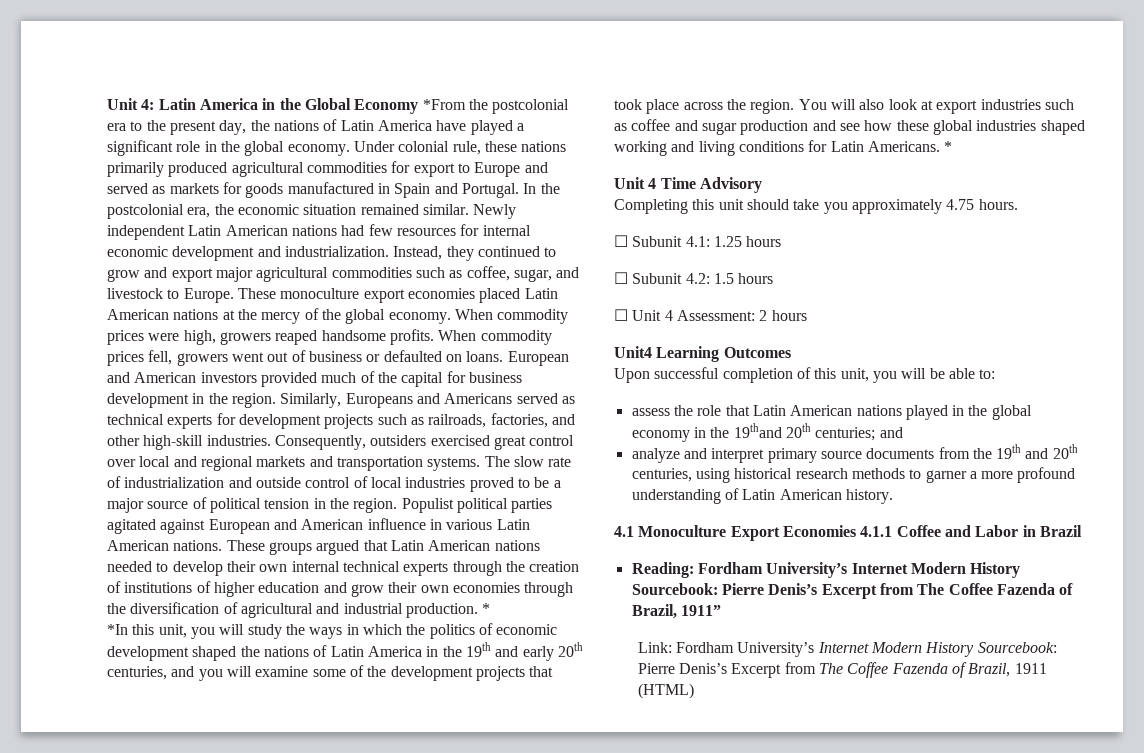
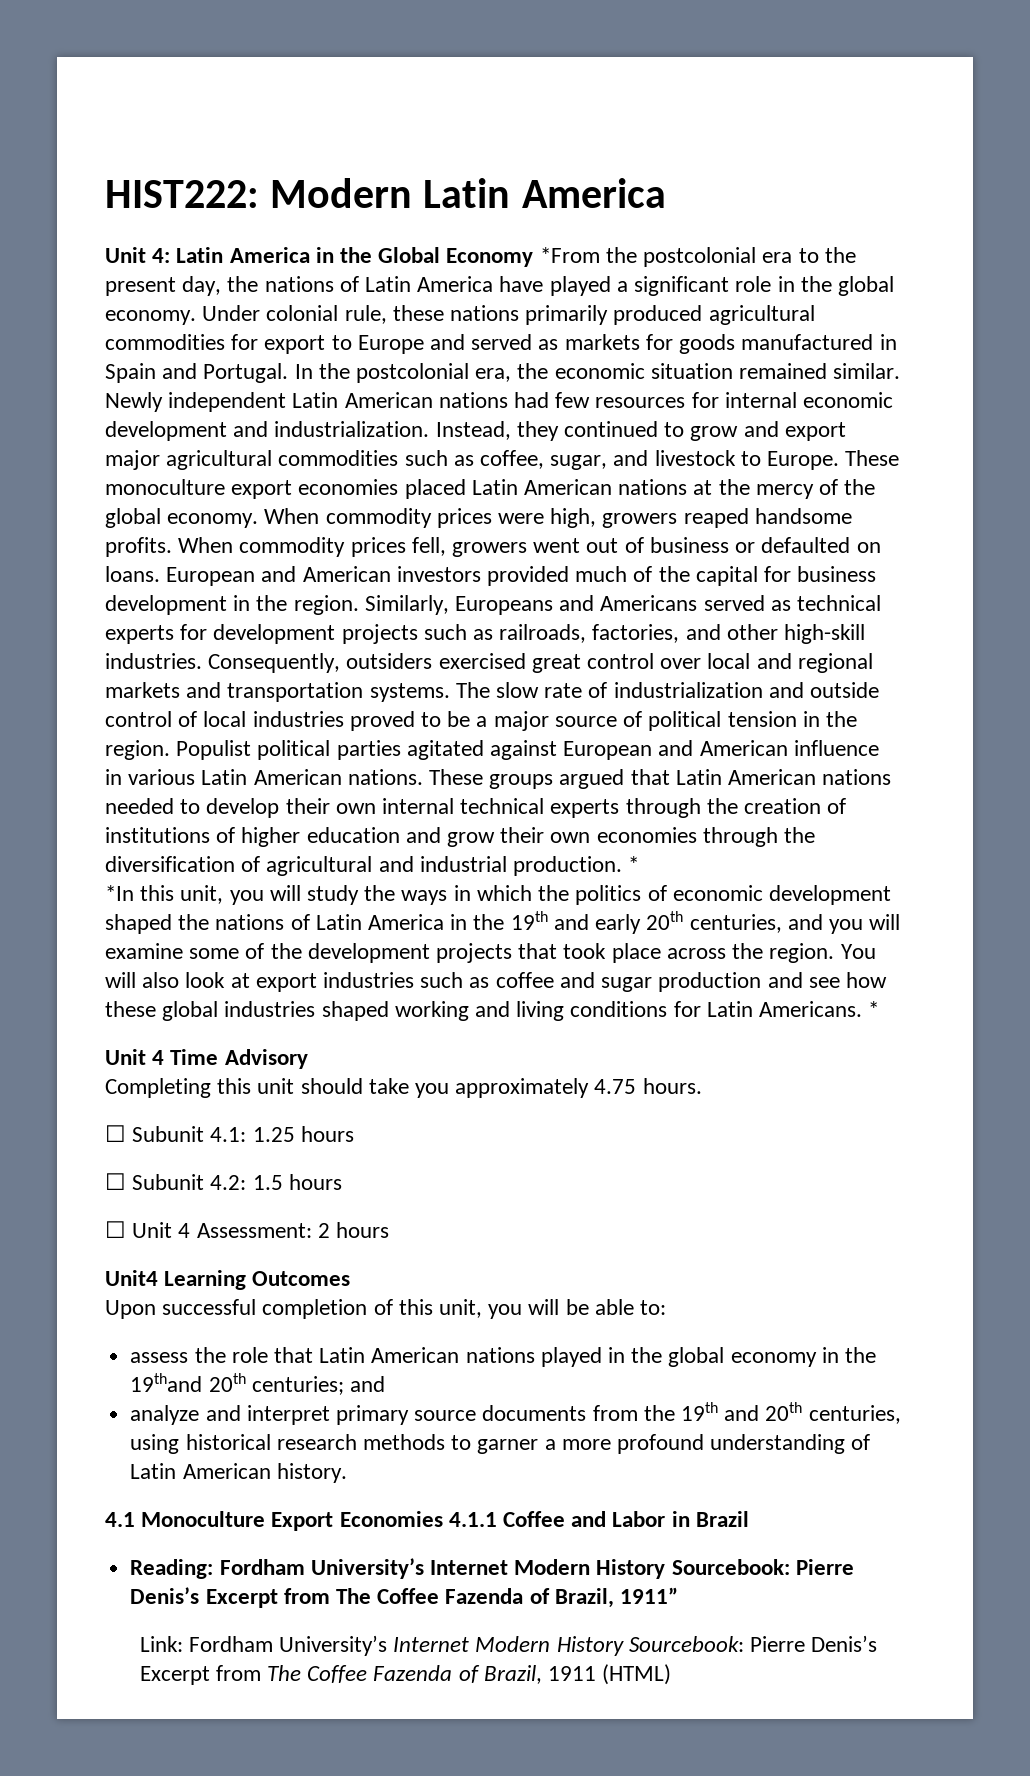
(107, 104) none -> [105,178,666,208] HIST222: Modern Latin America //

